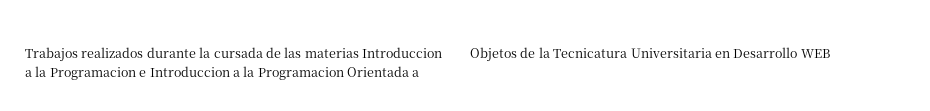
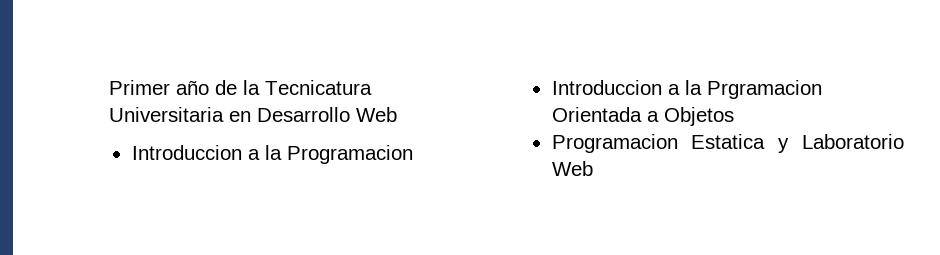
[25,47,442,62] [25,66,420,80] [470,47,517,62] Trabajos realizados durante la cursada de las materias Introduccion a la Programacion e Introduccion a la Programacion Orientada a Objetos -> [109,80,209,95] Primer año
[800,49,830,58] WEB -> [356,107,397,122] [131,145,413,164] [551,80,822,99] [551,107,734,126] [551,134,904,153] [551,161,593,176] Web // Introduccion a la Programacion // Introduccion a la Prgramacion Orientada a Objetos // Programacion Estatica y Laboratorio Web

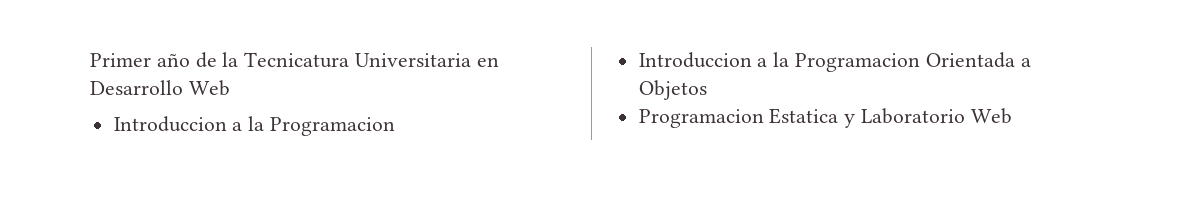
[706,80,822,99] Prgramacion -> [795,53,921,72] Programacion

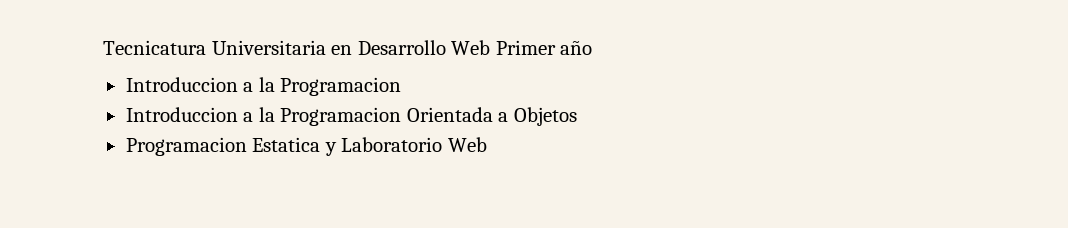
[90,52,239,68] Primer año de la -> (103, 47) none
(230, 88) none -> [495,40,593,55] Primer año

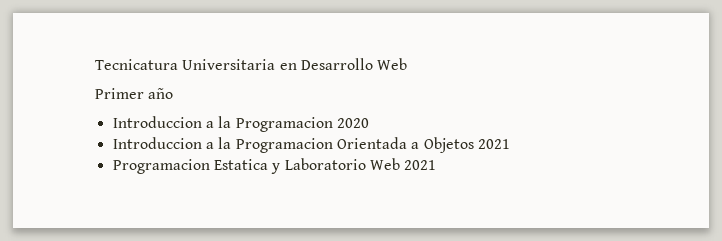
(491, 47) none -> (408, 64) //
(402, 86) none -> [336,118,369,128] 2020
(577, 116) none -> [477,139,510,149] 2021
(487, 144) none -> [404,160,437,170] 2021

